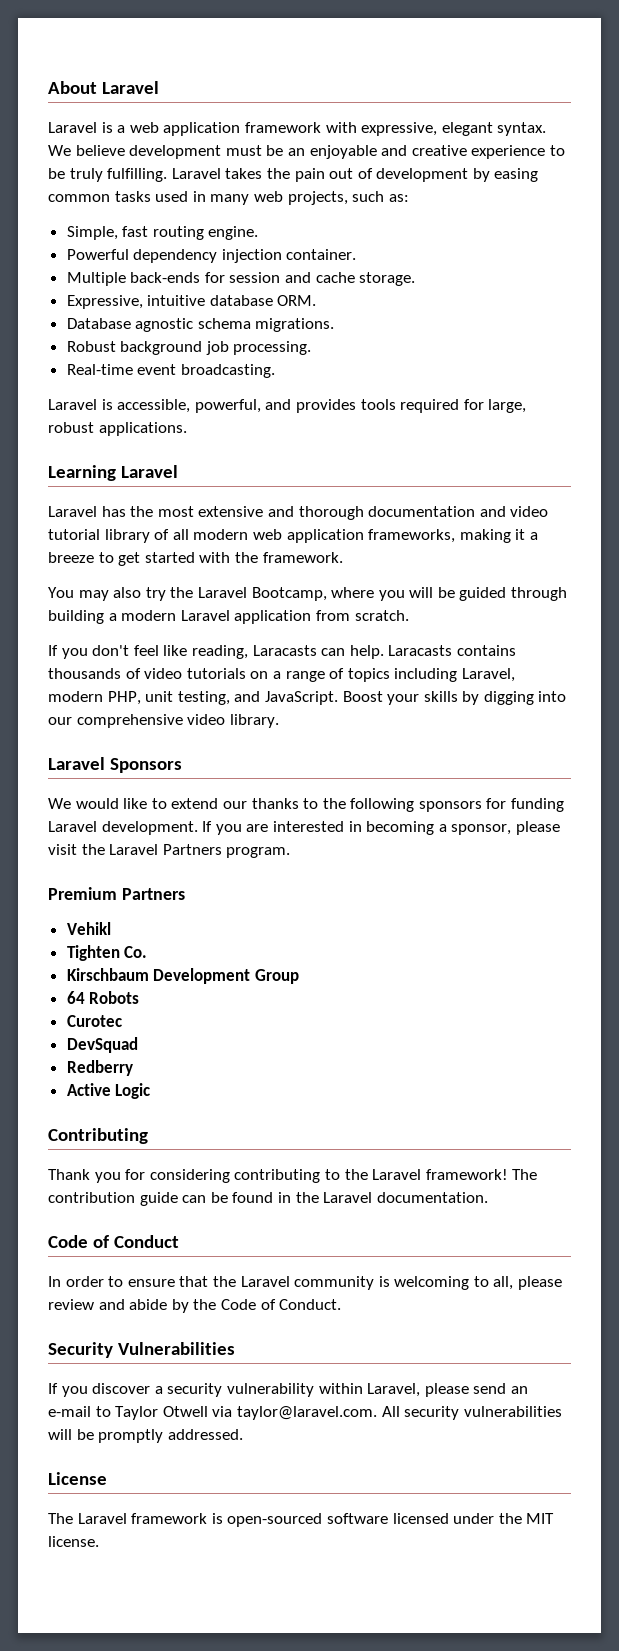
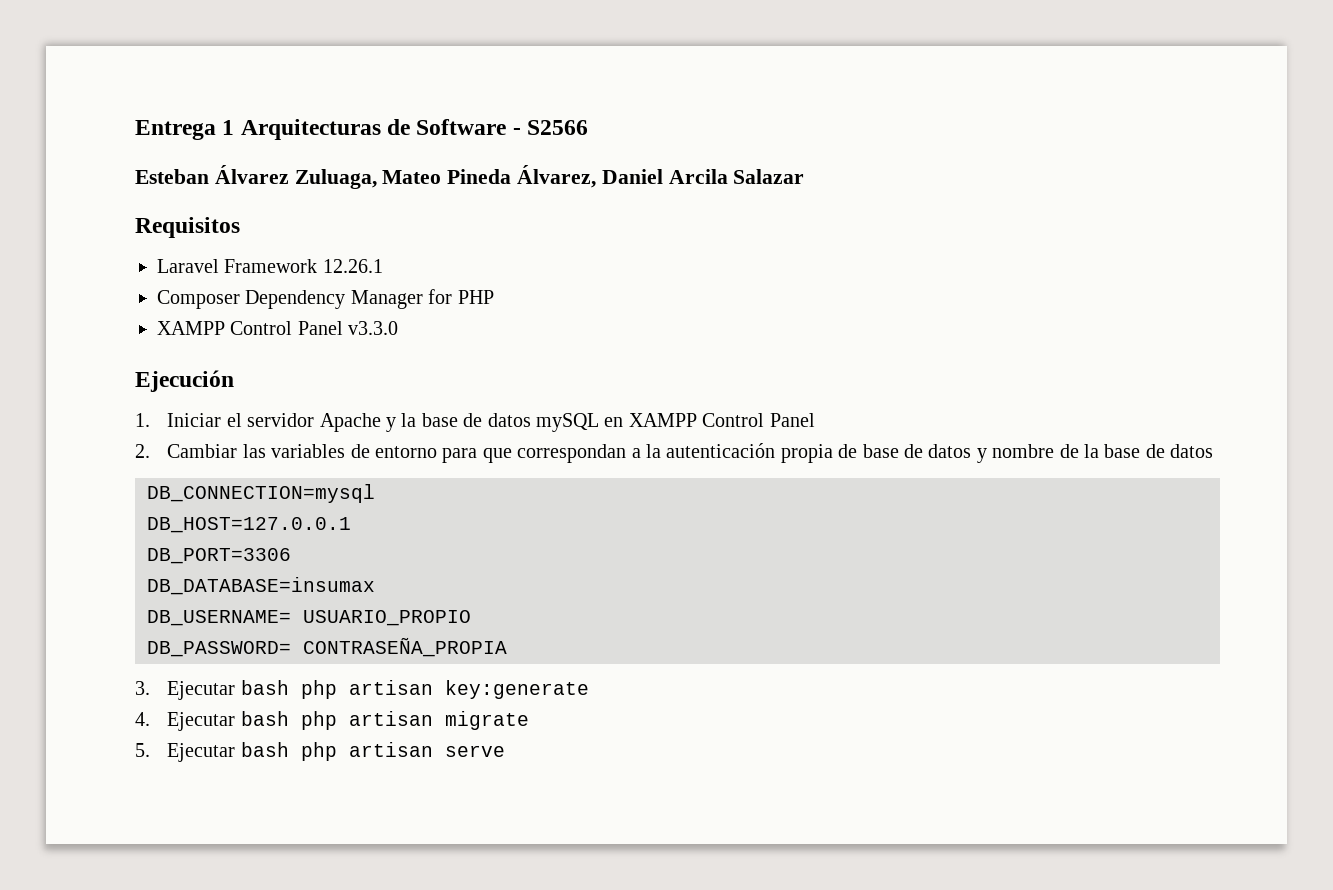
[48,81,159,94] [48,122,547,136] [48,145,565,159] [48,168,539,182] [48,191,409,205] [66,226,259,240] [66,249,357,263] [66,272,416,286] [66,295,317,309] [66,318,335,332] [66,341,312,355] [66,364,275,378] [48,399,527,413] [48,422,187,436] [48,465,178,481] [48,506,549,520] [48,529,538,543] [48,552,343,566] [48,587,568,601] [48,610,409,624] [48,645,516,659] [48,668,515,682] [48,691,567,705] [48,714,279,728] [48,757,182,773] [48,798,565,812] [48,821,560,835] [48,844,291,858] [48,887,185,900] [66,922,111,935] [66,945,148,961] [66,968,299,984] [66,991,140,1004] [66,1015,122,1027] [66,1037,138,1053] [66,1060,133,1076] [66,1083,151,1099] [48,1128,148,1144] [48,1169,538,1183] [48,1192,488,1206] [48,1235,179,1248] [48,1276,563,1290] [48,1299,342,1313] [48,1342,235,1358] [48,1383,528,1397] [48,1406,562,1420] [48,1429,243,1443] [48,1472,107,1485] [48,1513,555,1527] [48,1536,99,1547] About Laravel // Laravel is a web application framework with expressive, elegant syntax. We believe development must be an enjoyable and creative experience to be truly fulfilling. Laravel takes the pain out of development by easing common tasks used in many web projects, such as: // Simple, fast routing engine. // Powerful dependency injection container. // Multiple back-ends for session and cache storage. // Expressive, intuitive database ORM. // Database agnostic schema migrations. // Robust background job processing. // Real-time event broadcasting. // Laravel is accessible, powerful, and provides tools required for large, robust applications. // Learning Laravel // Laravel has the most extensive and thorough documentation and video tutorial library of all modern web application frameworks, making it a breeze to get started with the framework. // You may also try the Laravel Bootcamp, where you will be guided through building a modern Laravel application from scratch. // If you don't feel like reading, Laracasts can help. Laracasts contains thousands of video tutorials on a range of topics including Laravel, modern PHP, unit testing, and JavaScript. Boost your skills by digging into our comprehensive video library. // Laravel Sponsors // We would like to extend our thanks to the following sponsors for funding Laravel development. If you are interested in becoming a sponsor, please visit the Laravel Partners program. // Premium Partners // Vehikl // Tighten Co. // Kirschbaum Development Group // 64 Robots // Curotec // DevSquad // Redberry // Active Logic // Contributing // Thank you for considering contributing to the Laravel framework! The contribution guide can be found in the Laravel documentation. // Code of Conduct // In order to ensure that the Laravel community is welcoming to all, please review and abide by the Code of Conduct. // Security Vulnerabilities // If you discover a security vulnerability within Laravel, please send an e-mail to Taylor Otwell via taylor@laravel.com. All security vulnerabilities will be promptly addressed. // License // The Laravel framework is open-sourced software licensed under the MIT license. -> [135,119,589,140] [135,165,805,189] [135,217,240,238] [157,259,383,273] [157,289,494,309] [157,321,399,335] [135,370,234,392] [135,413,815,432] [135,443,1214,463] [147,484,375,503] [147,517,351,533] [147,548,291,564] [147,577,375,595] [147,610,471,626] [147,637,507,657] [135,680,589,700] [135,711,529,731] [135,742,505,762] Entrega 1 Arquitecturas de Software - S2566 // Esteban Álvarez Zuluaga, Mateo Pineda Álvarez, Daniel Arcila Salazar // Requisitos // Laravel Framework 12.26.1 // Composer Dependency Manager for PHP // XAMPP Control Panel v3.3.0 // Ejecución // 1. Iniciar el servidor Apache y la base de datos mySQL en XAMPP Control Panel // 2. Cambiar las variables de entorno para que correspondan a la autenticación propia de base de datos y nombre de la base de datos // DB_CONNECTION=mysql // DB_HOST=127.0.0.1 // DB_PORT=3306 // DB_DATABASE=insumax // DB_USERNAME= USUARIO_PROPIO // DB_PASSWORD= CONTRASEÑA_PROPIA // 3. Ejecutar bash php artisan key:generate // 4. Ejecutar bash php artisan migrate // 5. Ejecutar bash php artisan serve

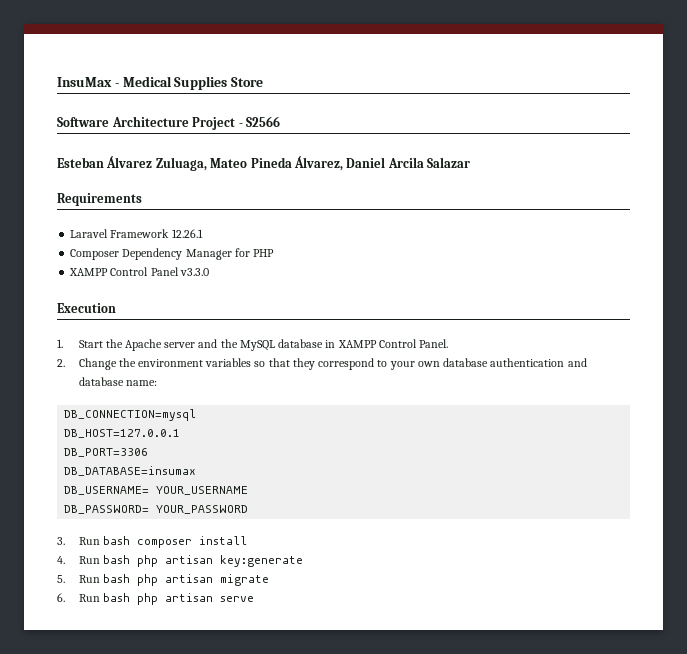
[135,119,507,140] Entrega 1 Arquitecturas de Software -> [57,76,264,90] [57,116,236,130] InsuMax - Medical Supplies Store // Software Architecture Project
[135,217,240,238] Requisitos -> [57,193,142,206] Requirements
[135,370,234,392] Ejecución -> [57,303,116,313] Execution
[167,413,815,432] Iniciar el servidor Apache y la base de datos mySQL en XAMPP Control Panel -> [78,339,449,351] Start the Apache server and the MySQL database in XAMPP Control Panel.
[167,443,1214,463] Cambiar las variables de entorno para que correspondan a la autenticación propia de base de datos y nombre de la base de datos -> [78,358,587,370] [78,377,157,386] Change the environment variables so that they correspond to your own database authentication and database name:
[303,610,471,626] USUARIO_PROPIO -> [156,486,249,495] YOUR_USERNAME
[303,637,507,657] CONTRASEÑA_PROPIA -> [156,505,249,514] YOUR_PASSWORD
[167,681,236,700] Ejecutar -> [78,536,247,548] [57,556,100,564] Run bash composer install // 4. Run
[135,712,236,731] 4. Ejecutar -> [57,575,100,583] 5. Run
[135,743,236,762] 5. Ejecutar -> [57,593,100,602] 6. Run

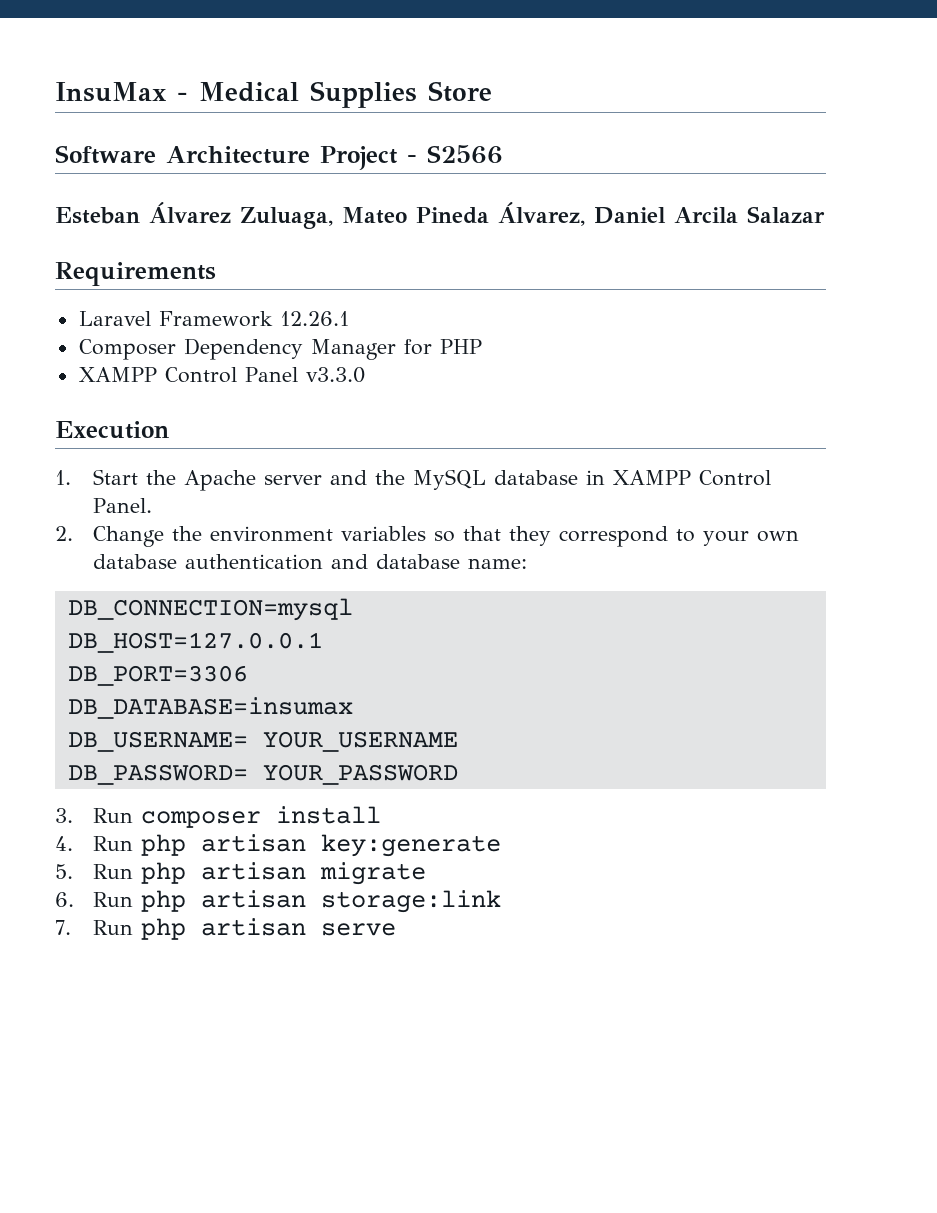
[102,536,130,545] bash -> (133, 815) none
[102,555,130,564] bash -> (133, 843) none
[102,574,130,583] bash -> (133, 871) none
[102,593,130,602] bash -> [140,890,501,913] [55,920,133,935] php artisan storage:link // 7. Run

